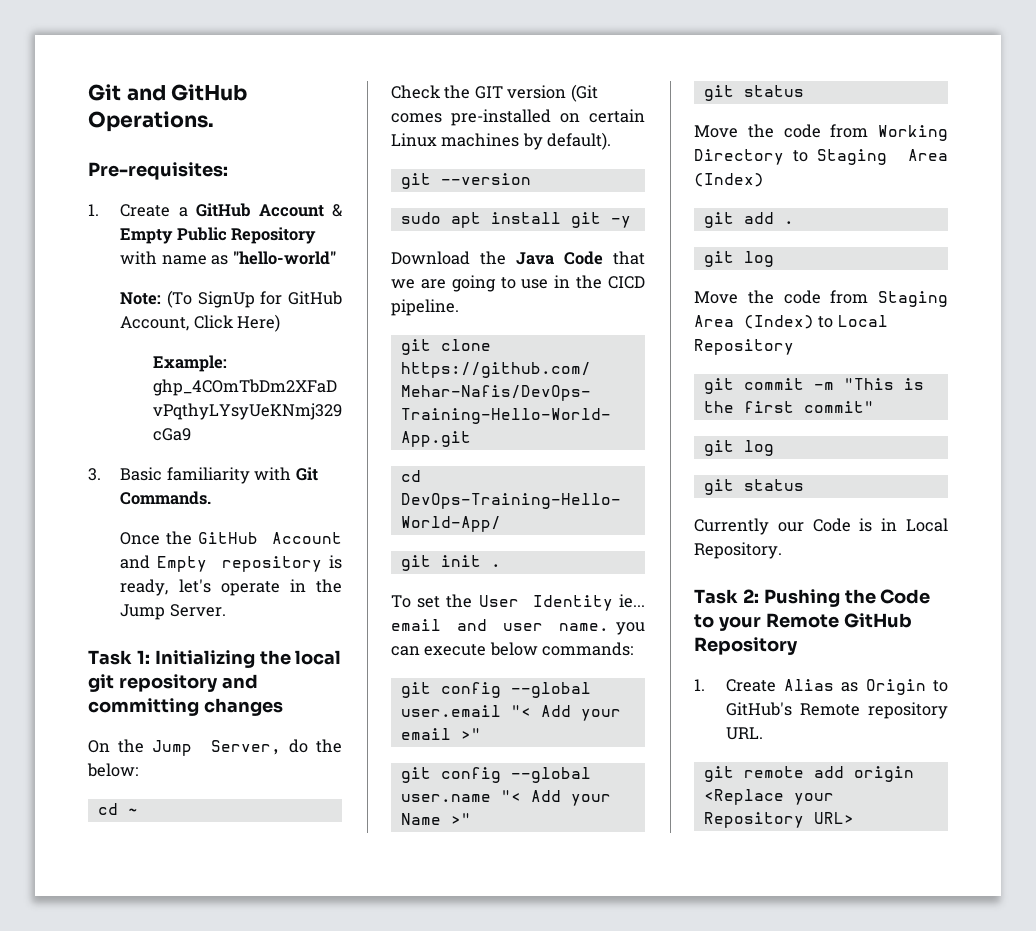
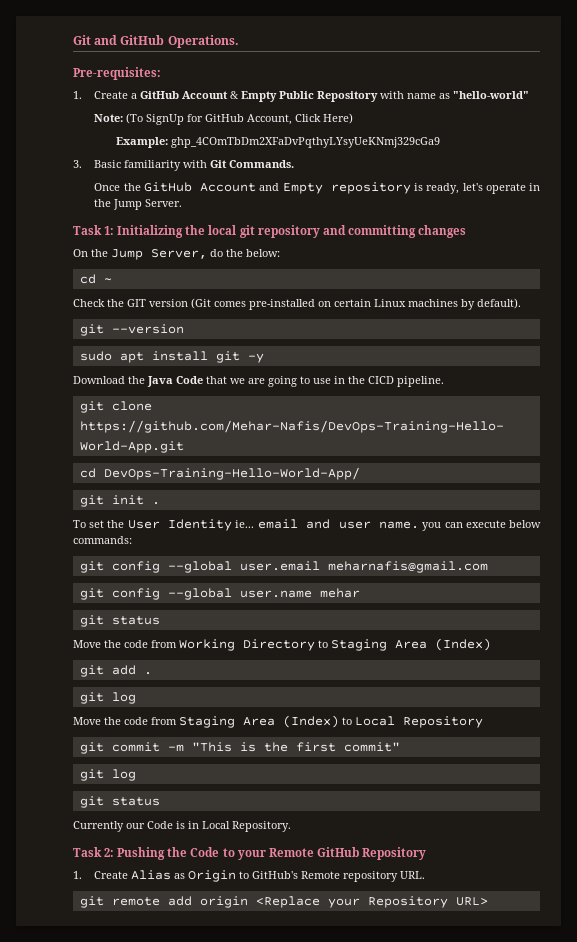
[510,705,621,721] [400,728,481,740] "< Add your email >" -> [327,561,488,573] meharnafis@gmail.com
[500,790,611,806] [400,813,471,825] "< Add your Name >" -> [319,588,360,598] mehar

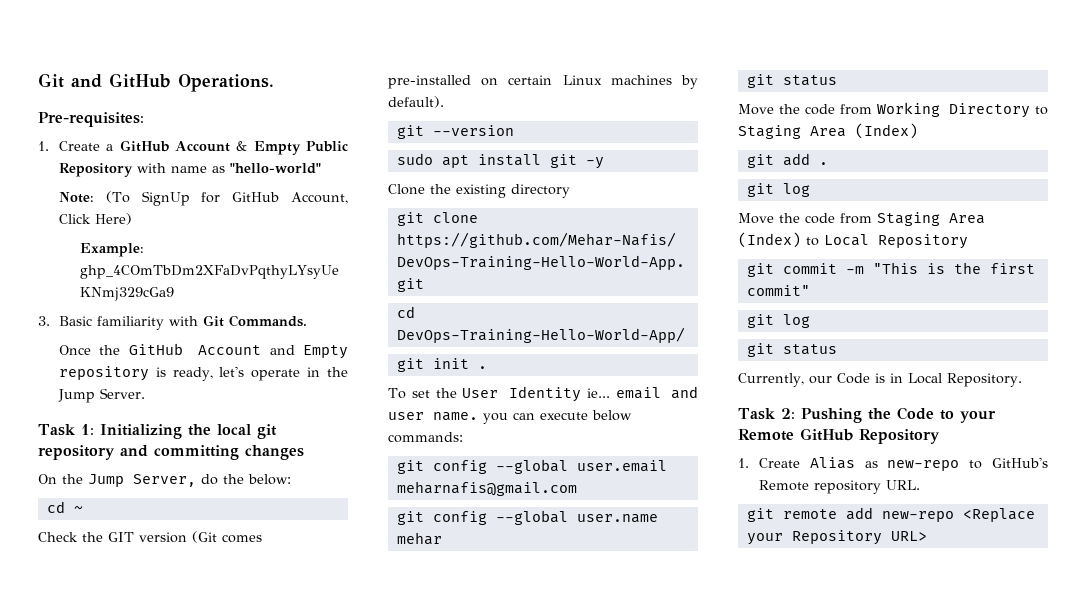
[73,376,444,387] Download the Java Code that we are going to use in the CICD pipeline. -> [388,184,570,198] Clone the existing directory
[73,821,124,832] Currently -> [738,373,804,387] Currently,
[188,870,237,882] Origin -> [887,460,960,471] new-repo
[199,896,248,908] origin -> [881,511,954,522] new-repo

